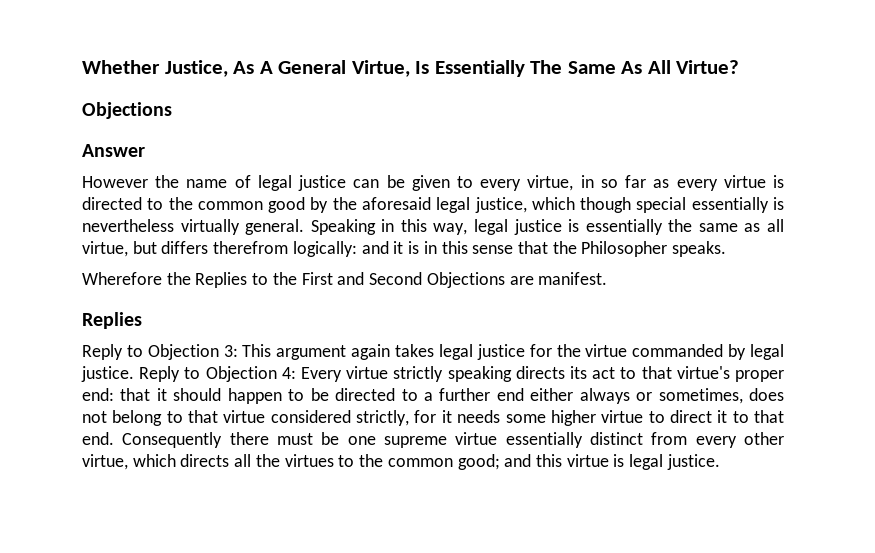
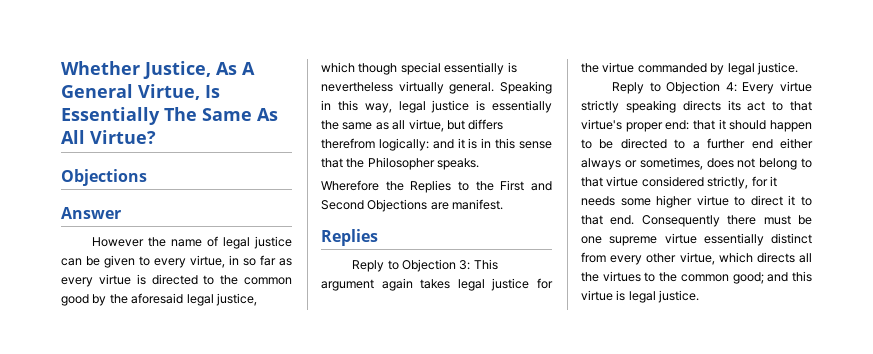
(134, 374) none -> (798, 68) //

